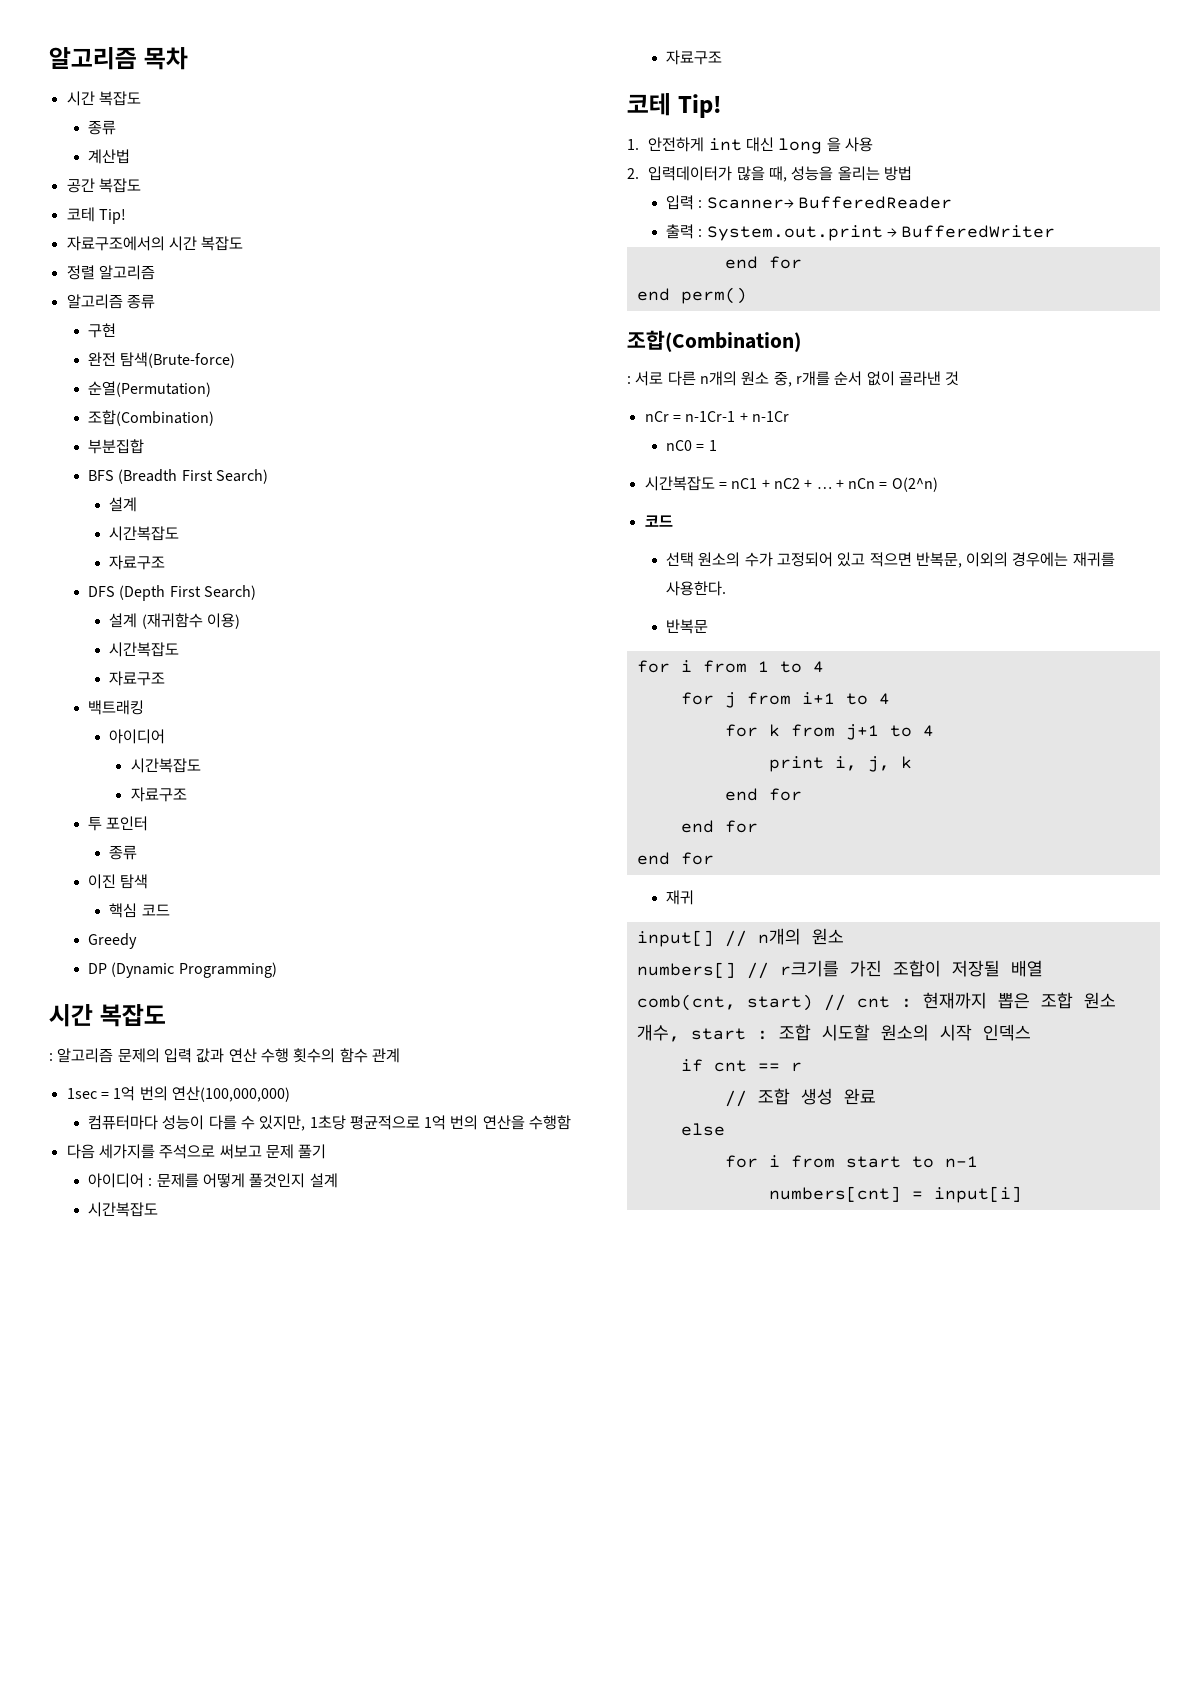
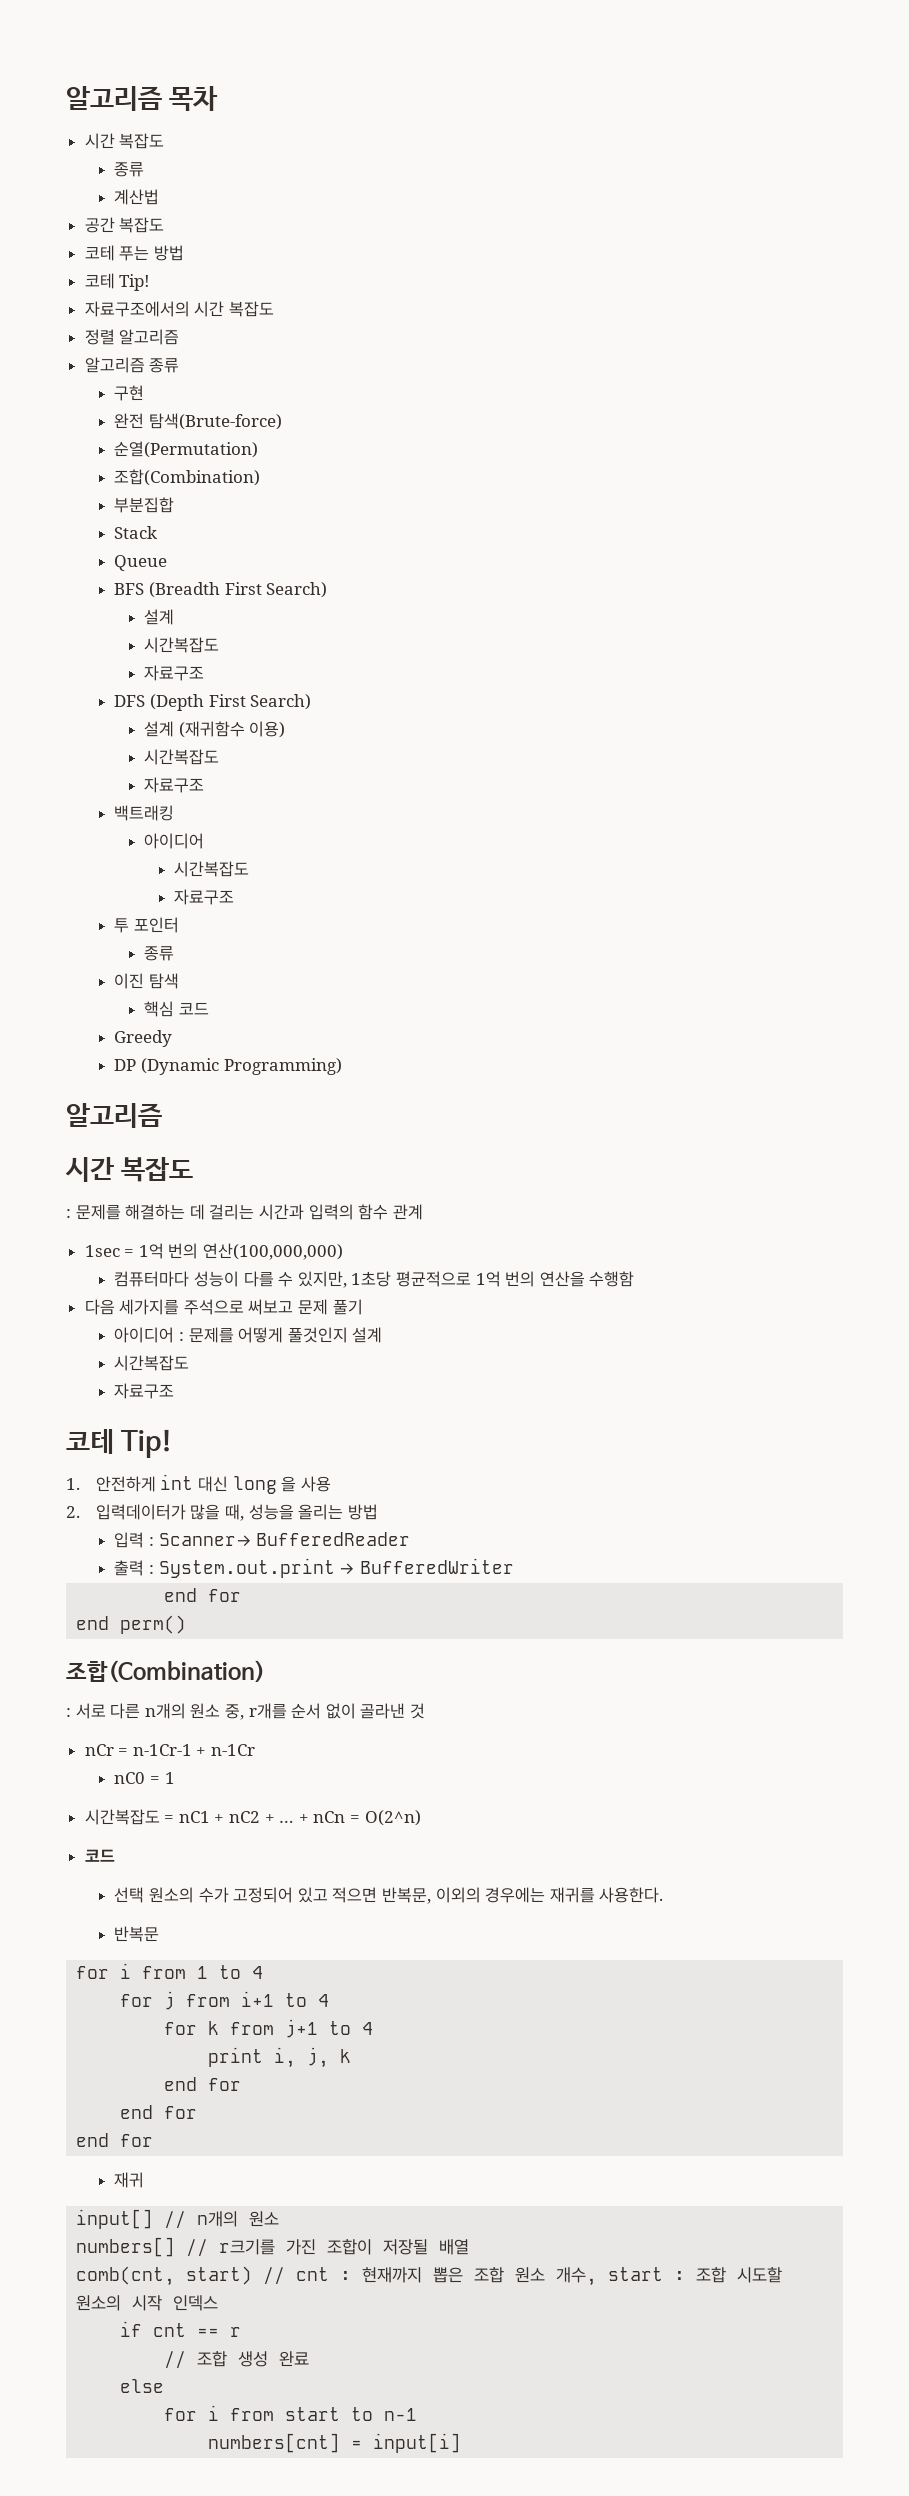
(141, 185) none -> [84,245,184,261] // 코테 푸는 방법
(144, 446) none -> [114,526,158,539] [114,555,168,571] // Stack // Queue
(277, 970) none -> [66,1103,162,1128] // 알고리즘
[57,1048,336,1063] 알고리즘 문제의 입력 값과 연산 수행 횟수의 -> [75,1204,354,1220] 문제를 해결하는 데 걸리는 시간과 입력의

